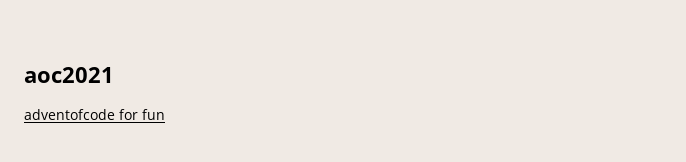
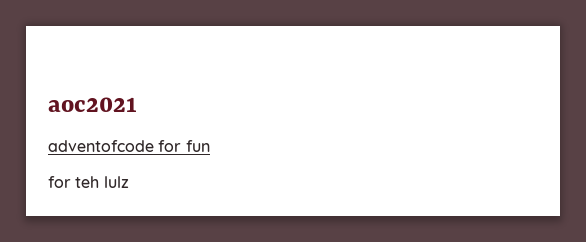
(165, 114) none -> [48,176,129,188] // for teh lulz

